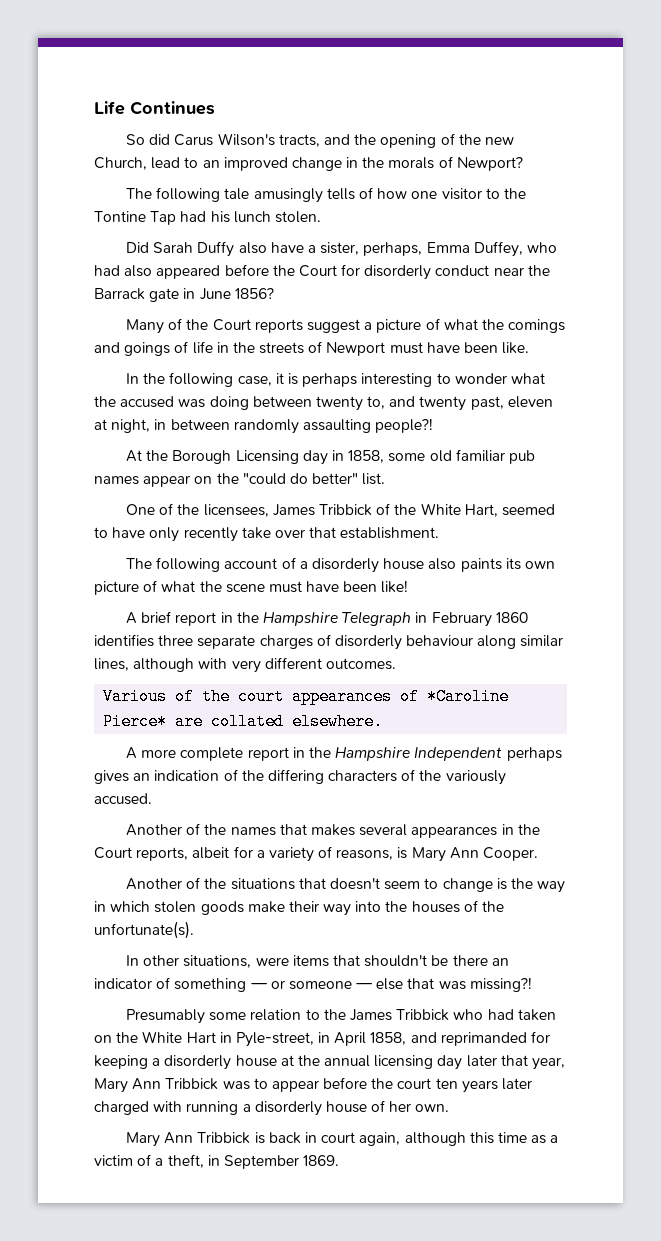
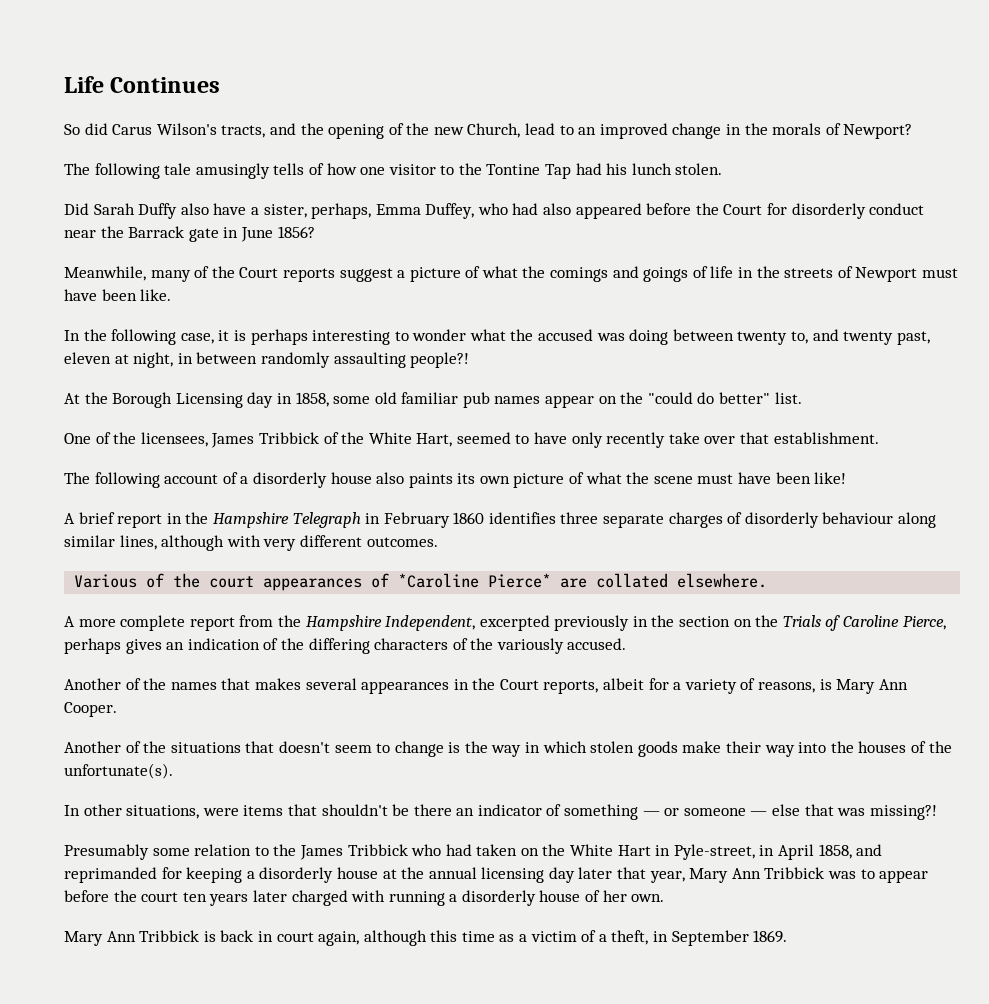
[126,319,165,334] Many -> [64,266,191,282] Meanwhile, many
[292,747,503,761] in the Hampshire Independent -> [239,615,946,631] from the Hampshire Independent, excerpted previously in the section on the Trials of Caroline Pierce,

